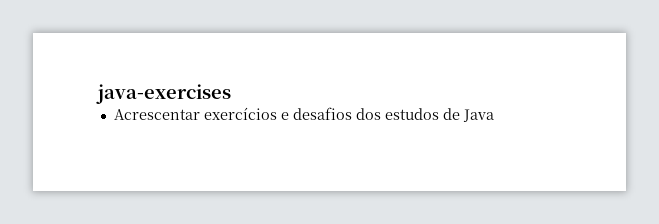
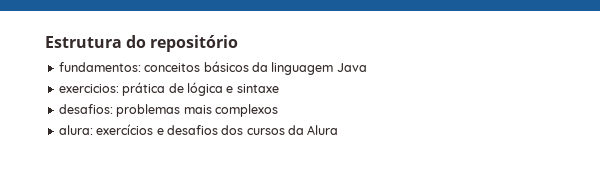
[96,84,231,104] [113,109,200,120] java-exercises // Acrescentar -> [45,35,239,52] [58,61,367,75] [58,82,279,96] [58,104,278,117] [58,125,93,135] Estrutura do repositório // fundamentos: conceitos básicos da linguagem Java // exercicios: prática de lógica e sintaxe // desafios: problemas mais complexos // alura:
[384,108,494,122] estudos de Java -> [246,125,339,135] cursos da Alura

